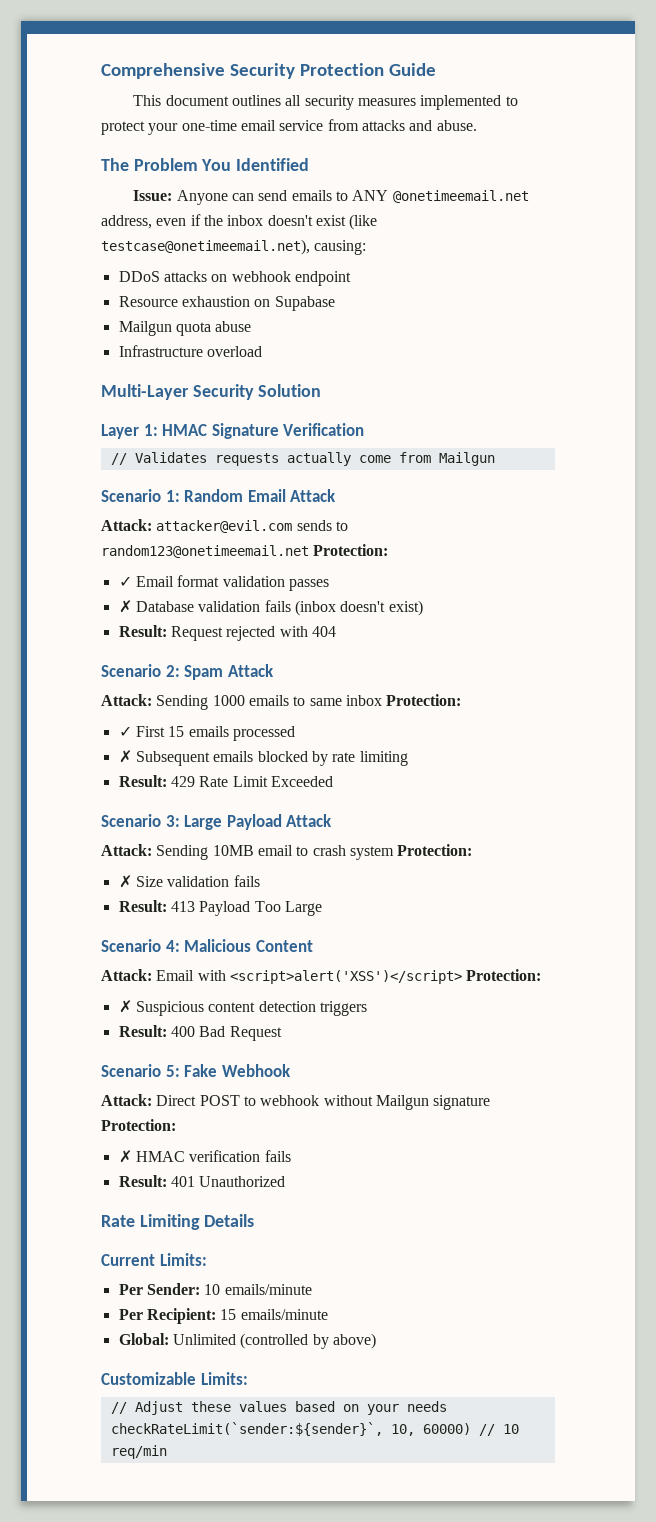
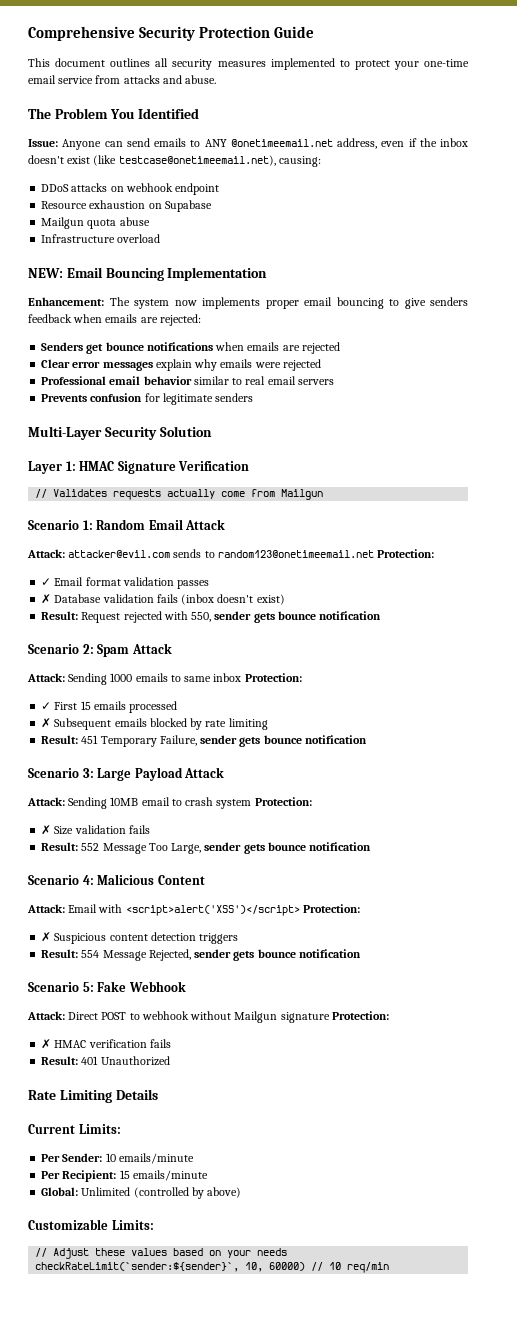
(262, 351) none -> [28,267,268,281] [28,297,468,309] [28,314,201,326] [41,342,340,354] [41,359,321,371] [41,376,334,385] [41,393,254,405] // NEW: Email Bouncing Implementation // Enhancement: The system now implements proper email bouncing to give senders feedback when emails are rejected: // Senders get bounce notifications when emails are rejected // Clear error messages explain why emails were rejected // Professional email behavior similar to real email servers // Prevents confusion for legitimate senders
[311,626,336,637] 404 -> [191,611,382,623] 550, sender gets bounce notification
[170,776,333,787] 429 Rate Limit Exceeded -> [81,735,367,747] 451 Temporary Failure, sender gets bounce notification
[170,901,322,916] 413 Payload Too Large -> [81,842,372,854] 552 Message Too Large, sender gets bounce notification
[170,1026,282,1041] 400 Bad Request -> [81,949,361,961] 554 Message Rejected, sender gets bounce notification

